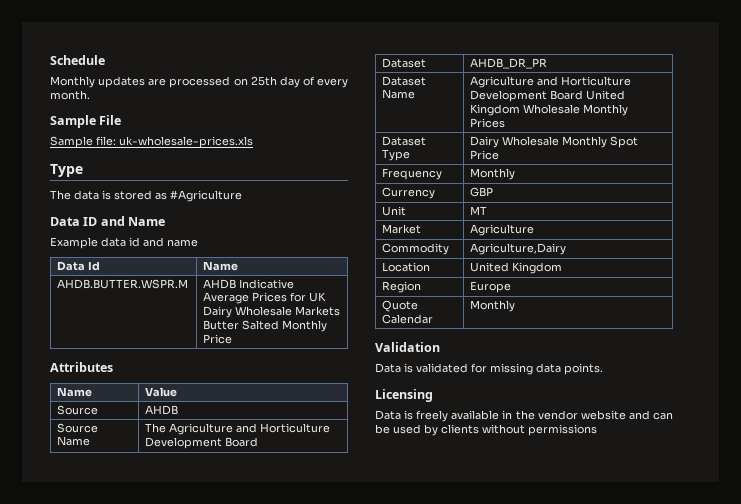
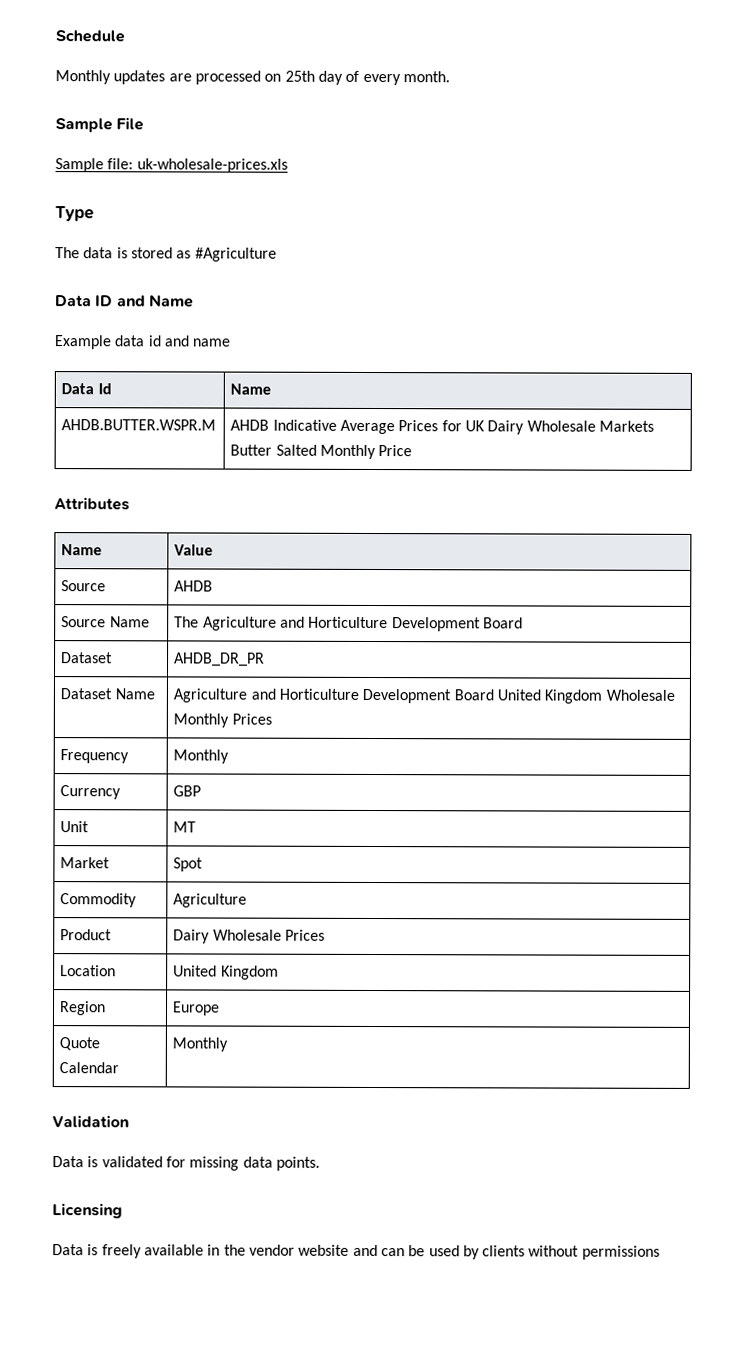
[382,136,427,146] [382,149,411,161] [470,136,639,148] [470,150,500,160] // Dataset Type | Dairy Wholesale Monthly Spot Price -> (272, 719) none
[470,224,535,236] Agriculture -> [173,857,204,872] Spot
[470,243,567,255] Agriculture,Dairy -> [173,893,248,908] [60,929,113,941] [173,929,325,944] Agriculture // Product | Dairy Wholesale Prices

